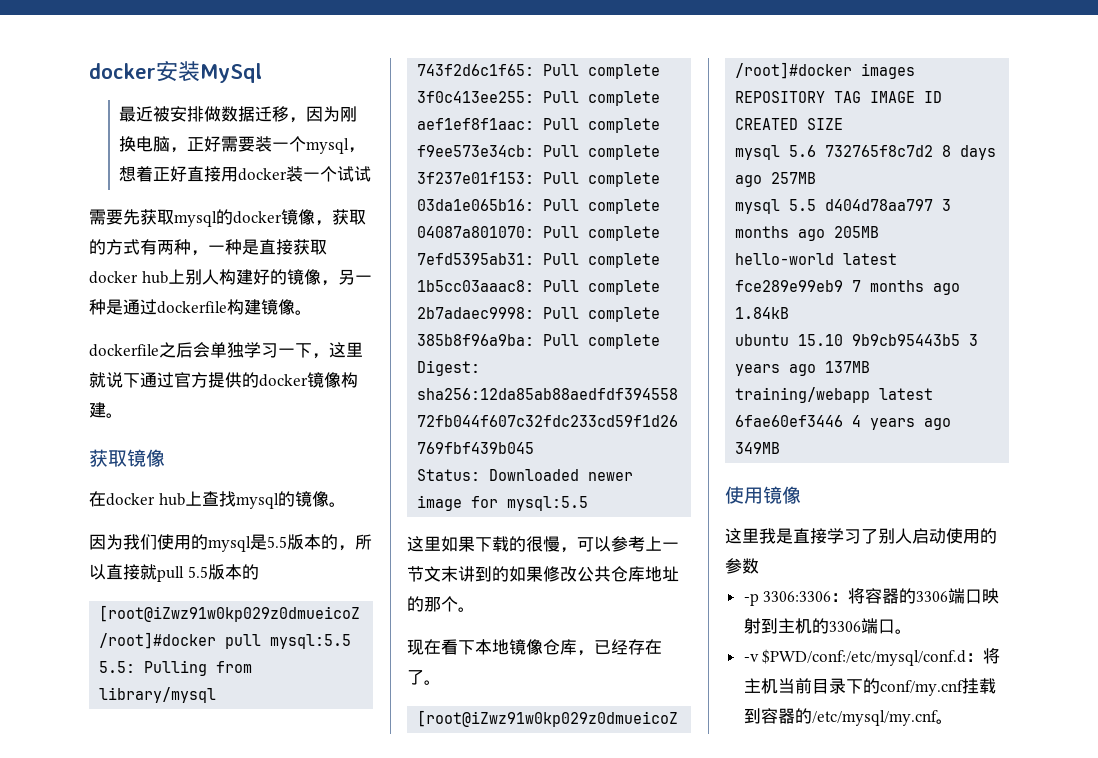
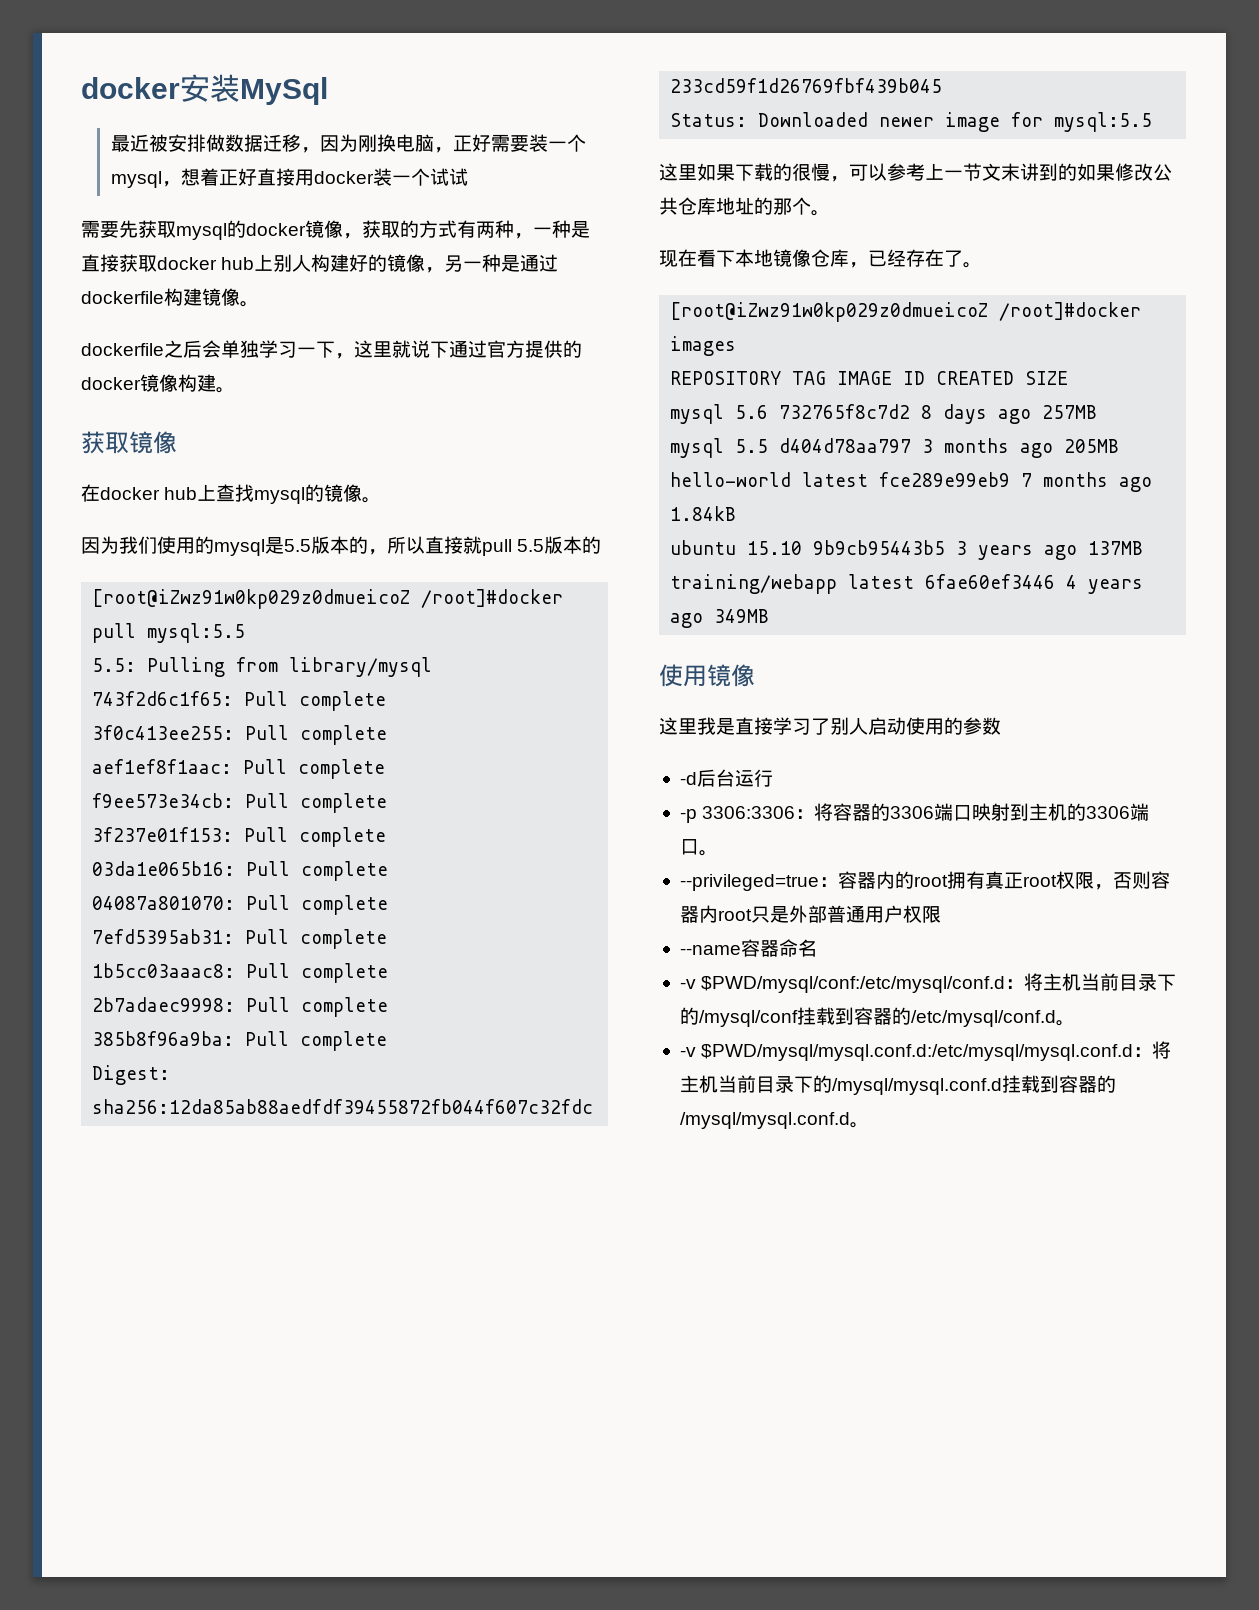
(759, 566) none -> [679,769,773,787] // -d后台运行
[743,648,1001,666] [743,678,996,696] [743,708,953,726] // -v $PWD/conf:/etc/mysql/conf.d：将主机当前目录下的conf/my.cnf挂载到容器的/etc/mysql/my.cnf。 -> [679,871,1170,891] [679,905,941,923] [679,939,817,957] [679,973,1177,993] [679,1007,1075,1027] [679,1041,1172,1061] [679,1075,1116,1095] [679,1112,869,1129] // --privileged=true：容器内的root拥有真正root权限，否则容器内root只是外部普通用户权限 // --name容器命名 // -v $PWD/mysql/conf:/etc/mysql/conf.d：将主机当前目录下的/mysql/conf挂载到容器的/etc/mysql/conf.d。 // -v $PWD/mysql/mysql.conf.d:/etc/mysql/mysql.conf.d：将主机当前目录下的/mysql/mysql.conf.d挂载到容器的/mysql/mysql.conf.d。

